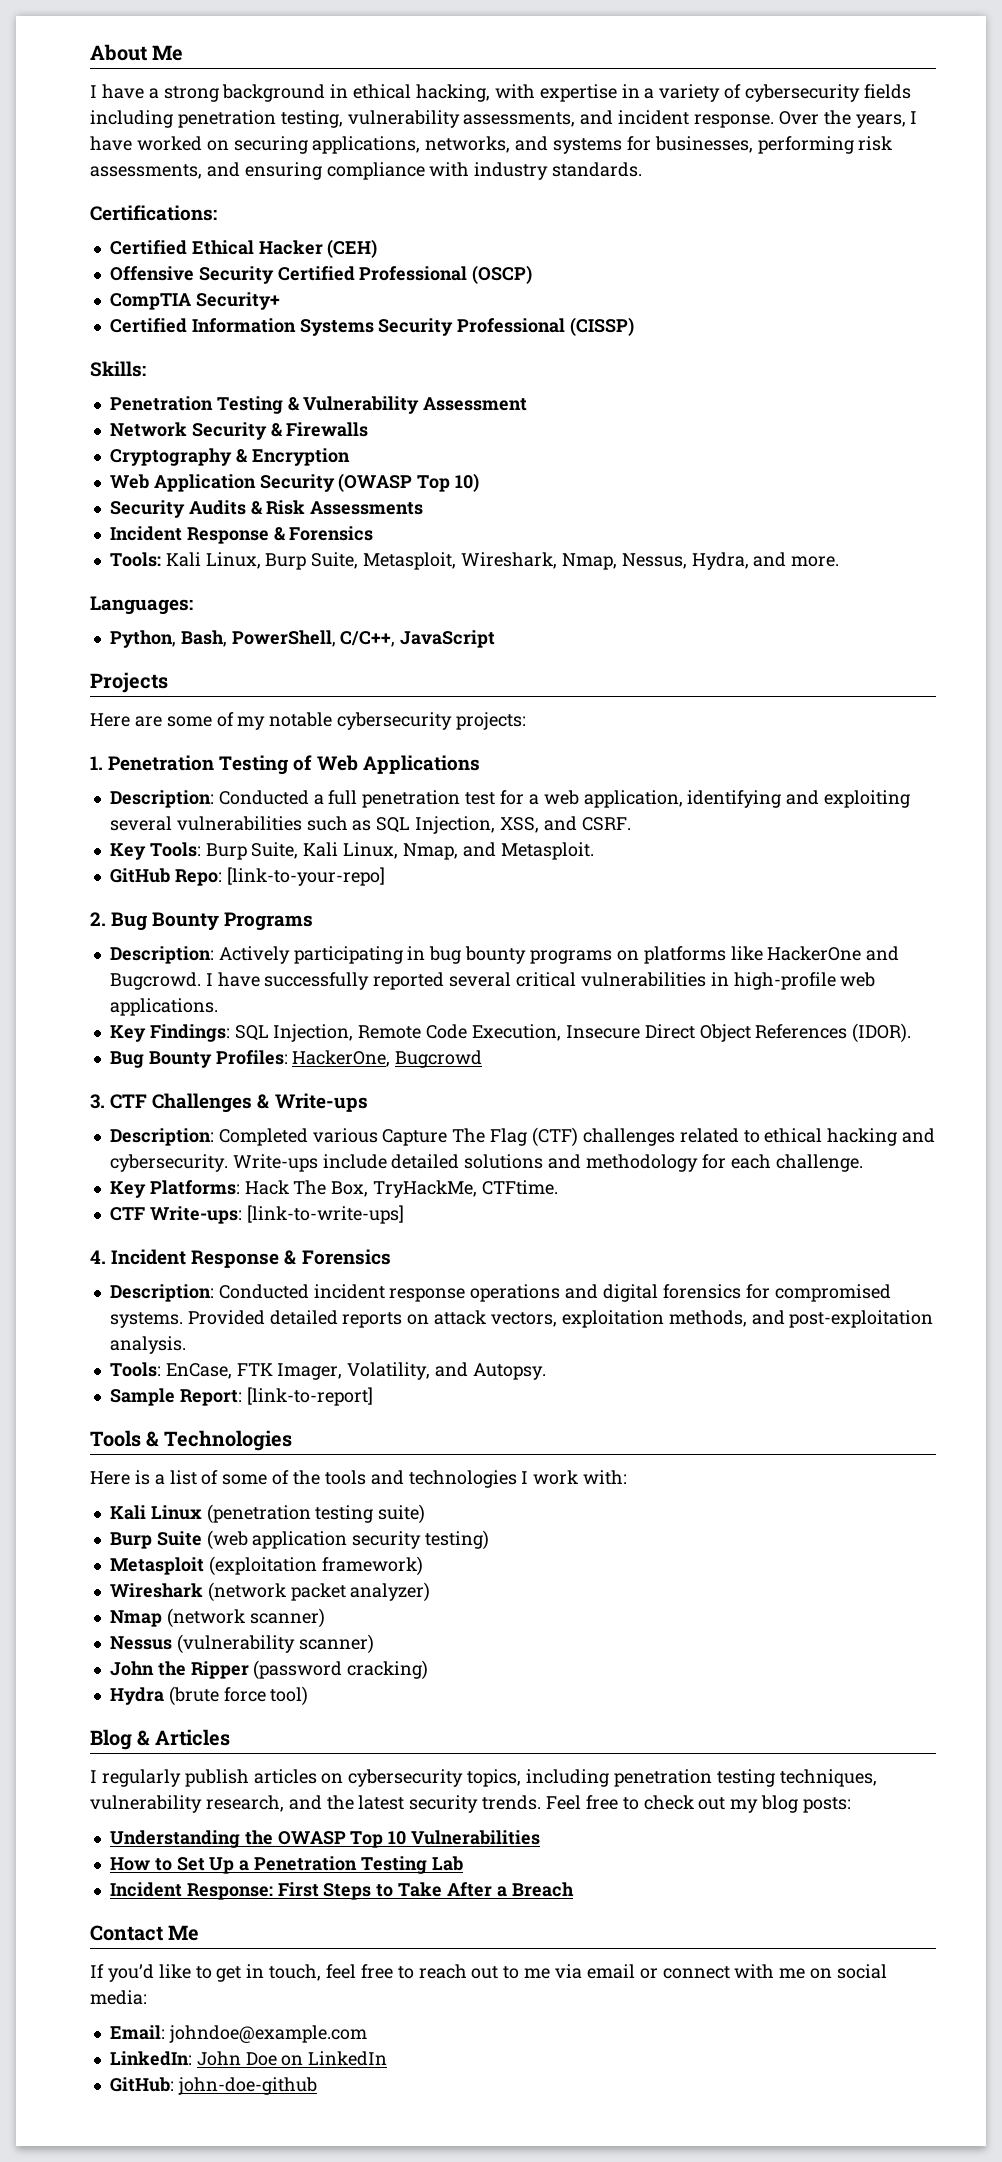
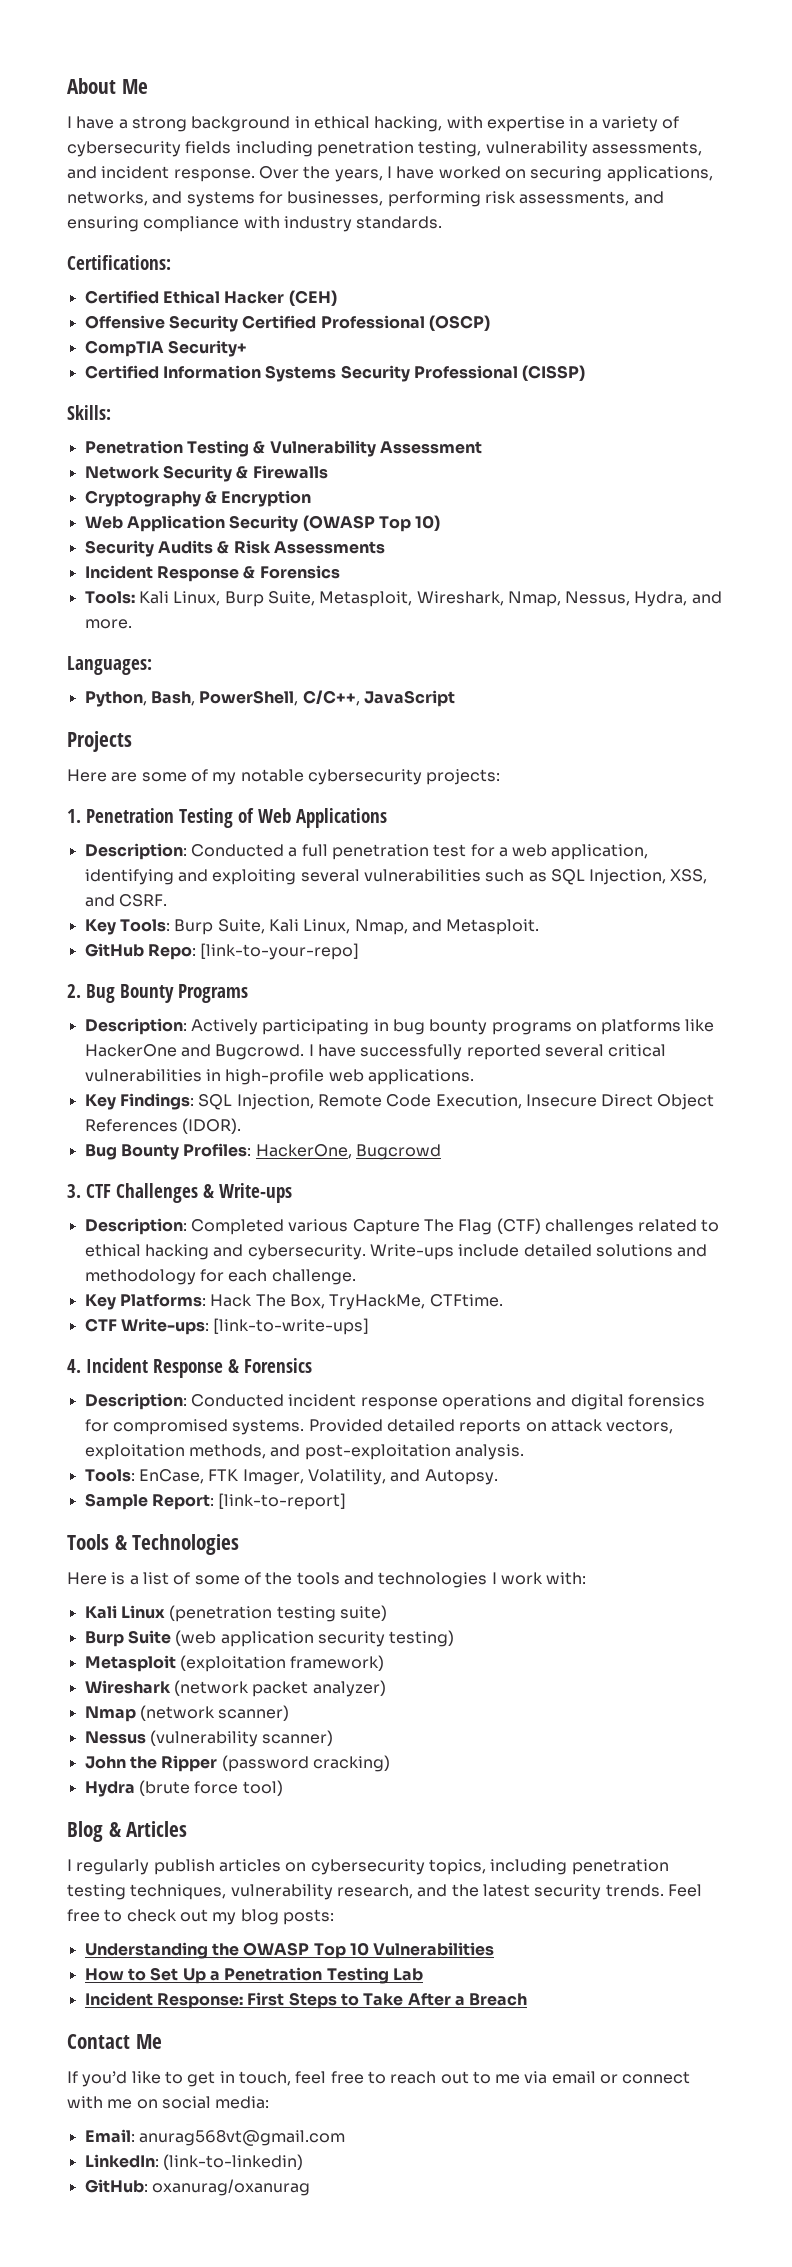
[168,2025,367,2043] johndoe@example.com -> [138,2130,345,2146] anurag568vt@gmail.com
[196,2051,388,2066] John Doe on LinkedIn -> [162,2154,303,2170] (link-to-linkedin)
[177,2077,317,2095] john-doe-github -> [151,2179,310,2196] oxanurag/oxanurag

